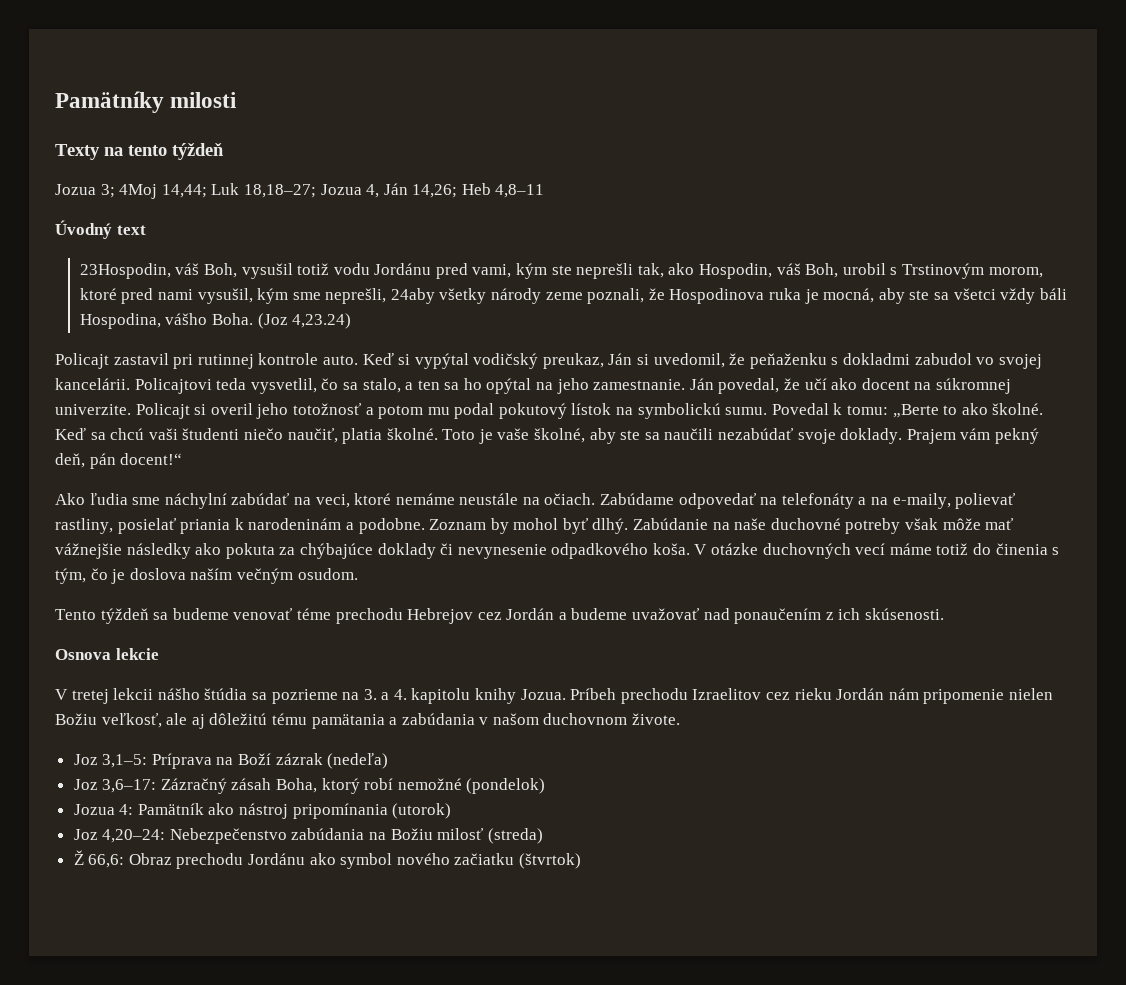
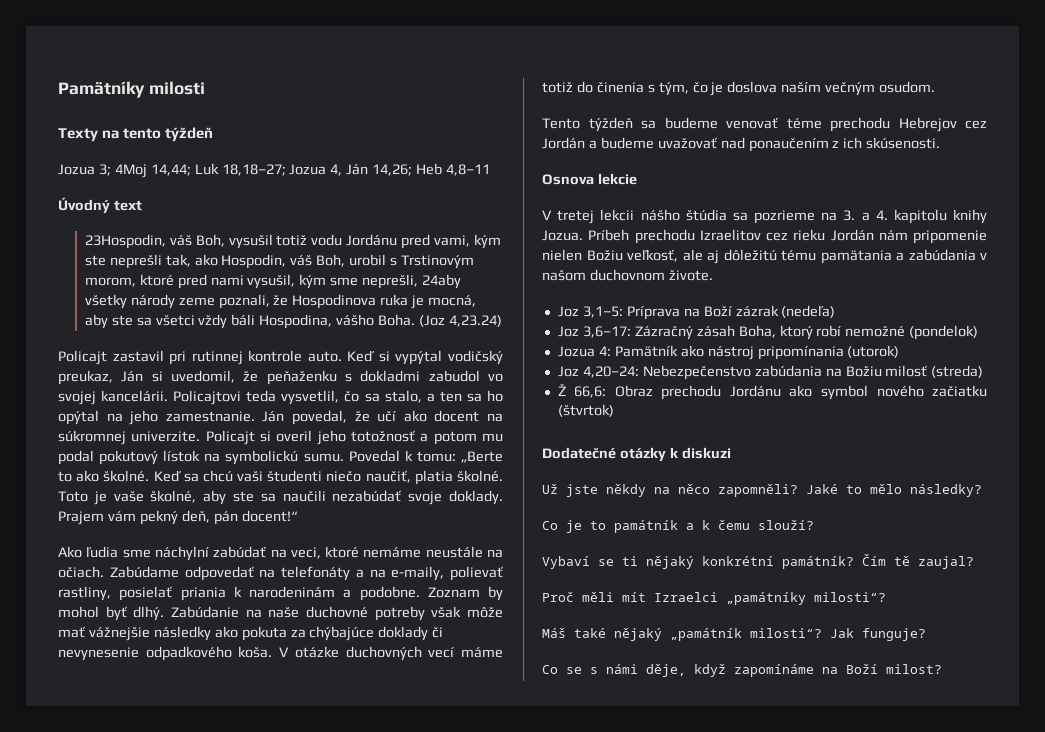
(582, 861) none -> [542,447,731,462] [542,484,982,497] [542,520,814,533] [542,554,974,569] [542,592,886,605] [542,628,926,641] [542,664,942,677] // Dodatečné otázky k diskuzi // Už jste někdy na něco zapomněli? Jaké to mělo následky? // Co je to památník a k čemu slouží? // Vybaví se ti nějaký konkrétní památník? Čím tě zaujal? // Proč měli mít Izraelci „památníky milosti“? // Máš také nějaký „památník milosti“? Jak funguje? // Co se s námi děje, když zapomínáme na Boží milost?

